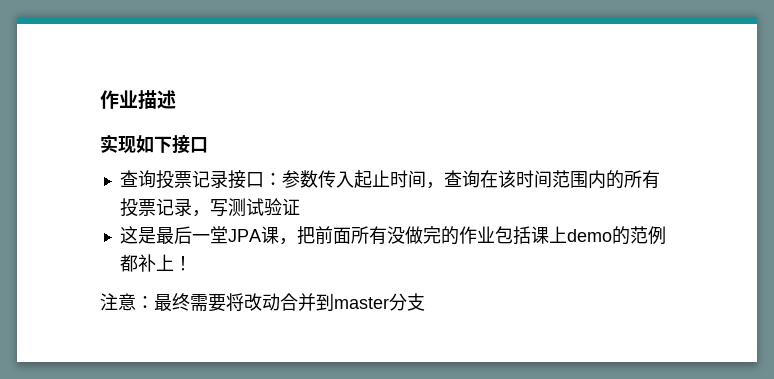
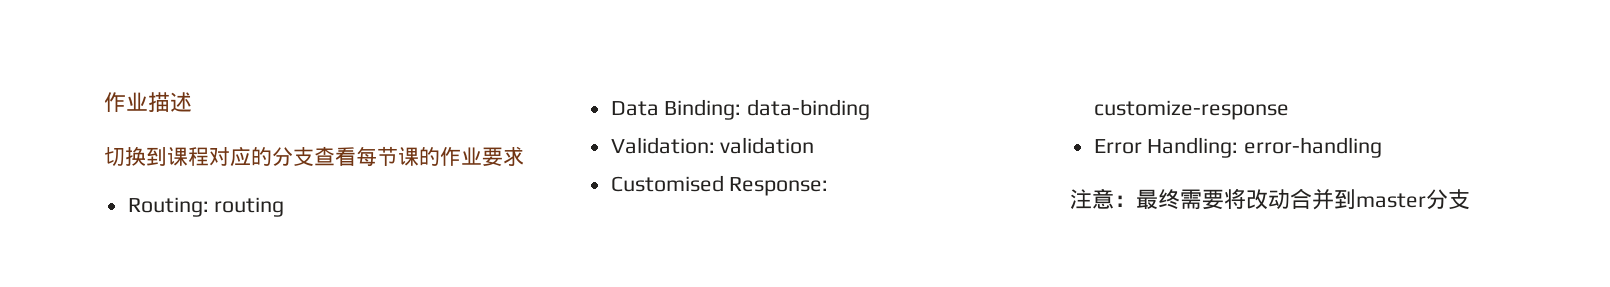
[100,134,208,154] [119,170,660,189] [119,198,300,217] [119,226,666,245] [119,254,192,272] 实现如下接口 // 查询投票记录接口：参数传入起止时间，查询在该时间范围内的所有投票记录，写测试验证 // 这是最后一堂JPA课，把前面所有没做完的作业包括课上demo的范例都补上！ -> [104,146,524,167] [127,197,285,217] [610,99,871,120] [610,137,815,154] [610,175,829,196] [1093,100,1289,120] [1093,137,1383,158] 切换到课程对应的分支查看每节课的作业要求 // Routing: routing // Data Binding: data-binding // Validation: validation // Customised Response: customize-response // Error Handling: error-handling

